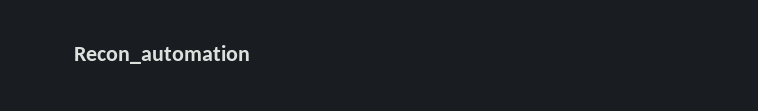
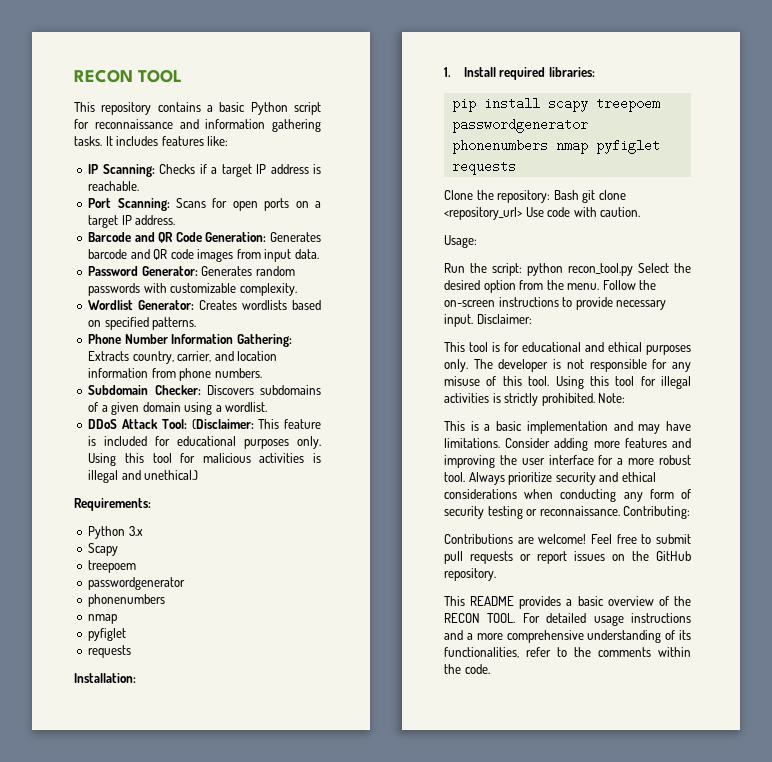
[74,45,250,64] Recon_automation -> [74,69,182,83] [74,102,321,115] [74,119,321,132] [74,136,229,146] [88,164,321,177] [88,181,140,191] [88,198,321,211] [88,215,176,228] [88,232,321,243] [88,249,319,262] [88,266,295,276] [88,283,297,296] [88,300,321,310] [88,317,197,330] [88,334,292,347] [88,351,278,364] [88,368,262,381] [88,385,321,395] [88,402,268,415] [88,419,321,429] [88,436,321,449] [88,453,321,466] [88,470,199,483] [74,498,151,511] [88,526,143,539] [88,543,119,556] [88,560,137,573] [88,577,186,590] [88,594,166,607] [88,614,118,624] [88,628,127,641] [88,645,132,658] [74,673,136,683] [444,67,595,80] [451,97,660,112] [451,118,588,133] [451,139,660,154] [451,160,516,175] [444,190,626,203] [444,207,641,220] [444,235,477,248] [444,263,691,276] [444,280,657,293] [444,297,667,310] [444,314,532,327] [444,342,691,355] [444,359,691,372] [444,376,691,389] [444,393,626,406] [444,421,691,434] [444,438,691,451] [444,455,691,468] [444,472,656,485] [444,489,691,502] [444,506,691,519] [444,534,691,544] [444,551,691,564] [444,568,496,581] [444,596,691,609] [444,613,691,626] [444,630,691,643] [444,647,691,658] [444,664,490,674] RECON TOOL // This repository contains a basic Python script for reconnaissance and information gathering tasks. It includes features like: // IP Scanning: Checks if a target IP address is reachable. // Port Scanning: Scans for open ports on a target IP address. // Barcode and QR Code Generation: Generates barcode and QR code images from input data. // Password Generator: Generates random passwords with customizable complexity. // Wordlist Generator: Creates wordlists based on specified patterns. // Phone Number Information Gathering: Extracts country, carrier, and location information from phone numbers. // Subdomain Checker: Discovers subdomains of a given domain using a wordlist. // DDoS Attack Tool: (Disclaimer: This feature is included for educational purposes only. Using this tool for malicious activities is illegal and unethical.) // Requirements: // Python 3.x // Scapy // treepoem // passwordgenerator // phonenumbers // nmap // pyfiglet // requests // Installation: // 1. Install required libraries: // pip install scapy treepoem passwordgenerator phonenumbers nmap pyfiglet requests // Clone the repository: Bash git clone <repository_url> Use code with caution. // Usage: // Run the script: python recon_tool.py Select the desired option from the menu. Follow the on-screen instructions to provide necessary input. Disclaimer: // This tool is for educational and ethical purposes only. The developer is not responsible for any misuse of this tool. Using this tool for illegal activities is strictly prohibited. Note: // This is a basic implementation and may have limitations. Consider adding more features and improving the user interface for a more robust tool. Always prioritize security and ethical considerations when conducting any form of security testing or reconnaissance. Contributing: // Contributions are welcome! Feel free to submit pull requests or report issues on the GitHub repository. // This README provides a basic overview of the RECON TOOL. For detailed usage instructions and a more comprehensive understanding of its functionalities, refer to the comments within the code.

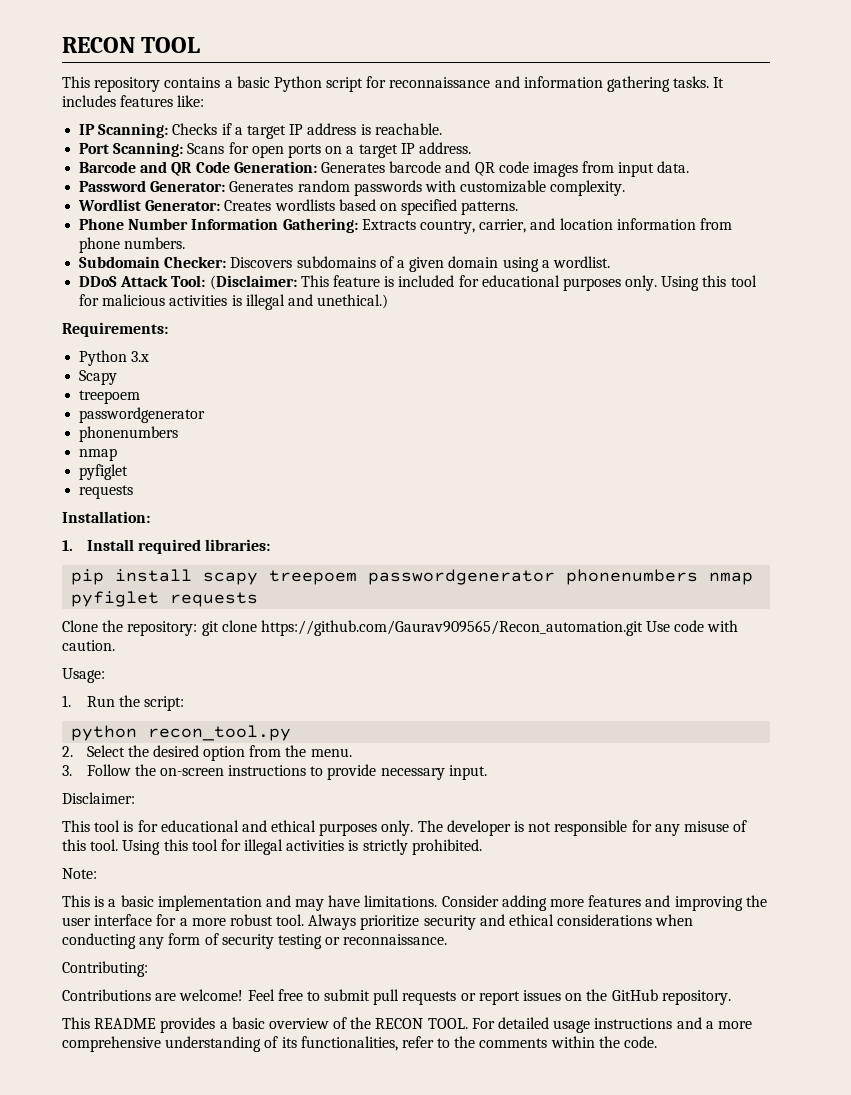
[553,190,579,200] Bash -> (198, 628) none
[444,207,522,220] <repository_url> -> [260,620,643,636] https://github.com/Gaurav909565/Recon_automation.git
(477, 241) none -> [62,695,71,707] 1.
(522, 269) none -> (184, 703) //
(633, 269) none -> [62,746,73,757] // 2.
(600, 286) none -> [62,765,72,776] // 3.
(473, 320) none -> (487, 772) //
(595, 399) none -> (482, 847) //
(620, 511) none -> (448, 939) //

